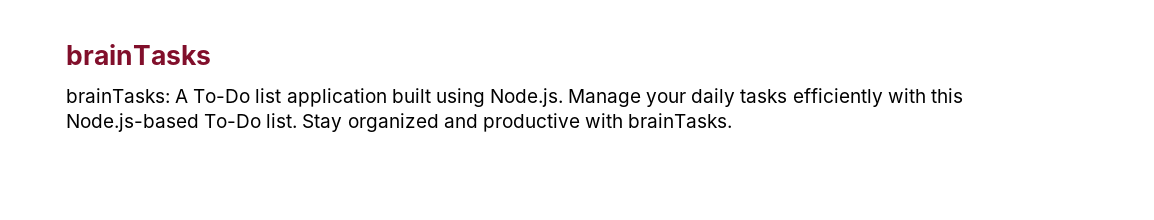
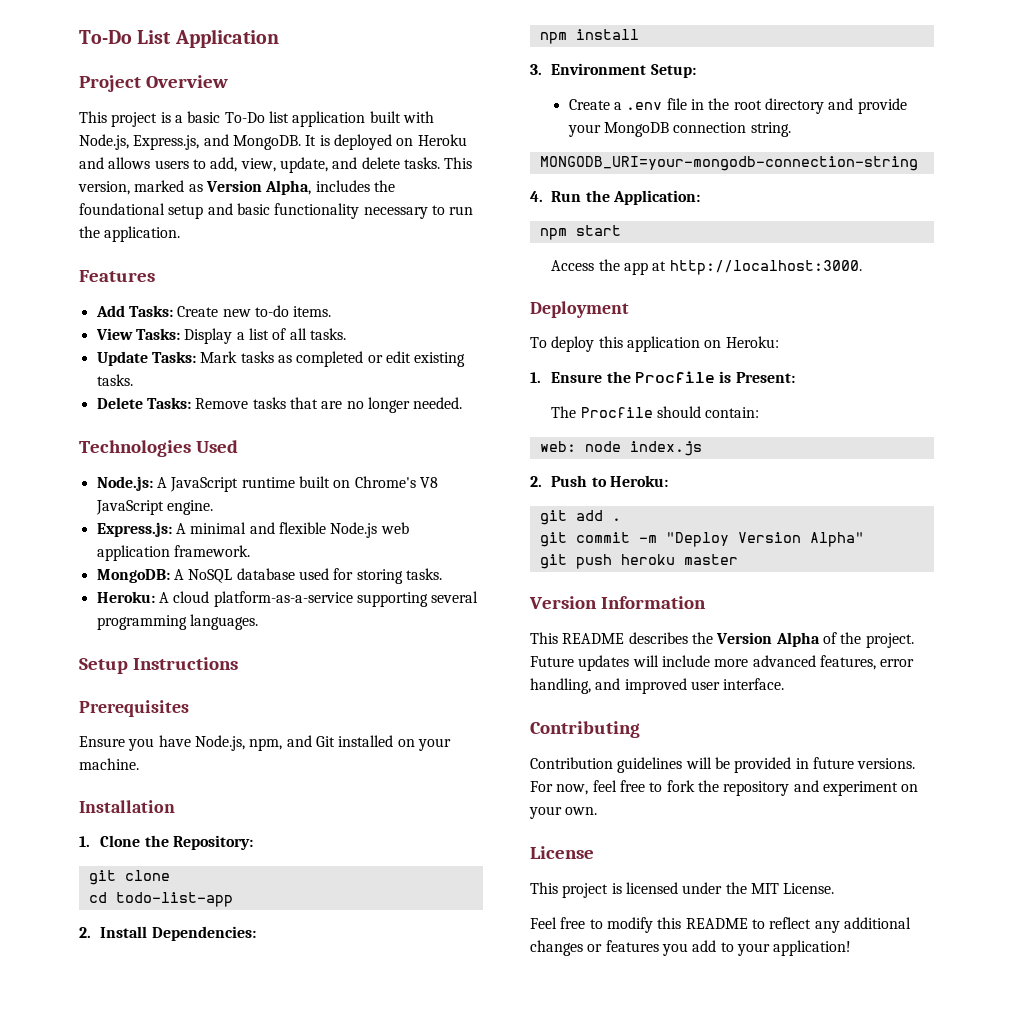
[66,44,211,65] [66,88,963,107] [66,113,733,132] brainTasks // brainTasks: A To-Do list application built using Node.js. Manage your daily tasks efficiently with this Node.js-based To-Do list. Stay organized and productive with brainTasks. -> [79,29,279,48] [79,75,228,92] [79,111,434,127] [79,134,467,150] [79,157,473,173] [78,180,395,195] [79,203,474,219] [79,226,181,242] [79,270,155,282] [95,305,332,317] [95,328,346,344] [96,351,466,367] [96,374,133,386] [96,397,463,413] [79,440,238,457] [96,476,438,492] [95,500,213,515] [96,522,409,538] [96,545,250,561] [96,568,442,584] [96,591,479,607] [96,614,258,630] [79,657,238,674] [79,700,189,717] [79,735,451,751] [79,758,139,770] [79,800,175,813] [79,835,253,850] [88,870,170,885] [88,892,233,907] [79,926,256,941] [539,29,639,44] [530,63,696,78] [568,98,907,114] [567,122,791,137] [539,156,918,171] [530,190,700,205] [539,225,621,240] [551,259,862,275] [530,301,629,318] [530,336,779,352] [530,371,795,383] [551,406,760,418] [539,441,702,456] [530,475,668,487] [539,510,621,525] [539,532,864,547] [539,554,738,569] [529,596,706,609] [530,632,914,648] [530,655,915,671] [530,678,785,694] [530,721,640,738] [530,757,916,773] [530,780,919,796] [529,806,598,819] [530,846,594,859] [530,882,835,898] [530,917,911,933] [530,940,852,956] To-Do List Application // Project Overview // This project is a basic To-Do list application built with Node.js, Express.js, and MongoDB. It is deployed on Heroku and allows users to add, view, update, and delete tasks. This version, marked as Version Alpha, includes the foundational setup and basic functionality necessary to run the application. // Features // Add Tasks: Create new to-do items. // View Tasks: Display a list of all tasks. // Update Tasks: Mark tasks as completed or edit existing tasks. // Delete Tasks: Remove tasks that are no longer needed. // Technologies Used // Node.js: A JavaScript runtime built on Chrome's V8 JavaScript engine. // Express.js: A minimal and flexible Node.js web application framework. // MongoDB: A NoSQL database used for storing tasks. // Heroku: A cloud platform-as-a-service supporting several programming languages. // Setup Instructions // Prerequisites // Ensure you have Node.js, npm, and Git installed on your machine. // Installation // 1. Clone the Repository: // git clone // cd todo-list-app // 2. Install Dependencies: // npm install // 3. Environment Setup: // Create a .env file in the root directory and provide your MongoDB connection string. // MONGODB_URI=your-mongodb-connection-string // 4. Run the Application: // npm start // Access the app at http://localhost:3000. // Deployment // To deploy this application on Heroku: // 1. Ensure the Procfile is Present: // The Procfile should contain: // web: node index.js // 2. Push to Heroku: // git add . // git commit -m "Deploy Version Alpha" // git push heroku master // Version Information // This README describes the Version Alpha of the project. Future updates will include more advanced features, error handling, and improved user interface. // Contributing // Contribution guidelines will be provided in future versions. For now, feel free to fork the repository and experiment on your own. // License // This project is licensed under the MIT License. // Feel free to modify this README to reflect any additional changes or features you add to your application!

